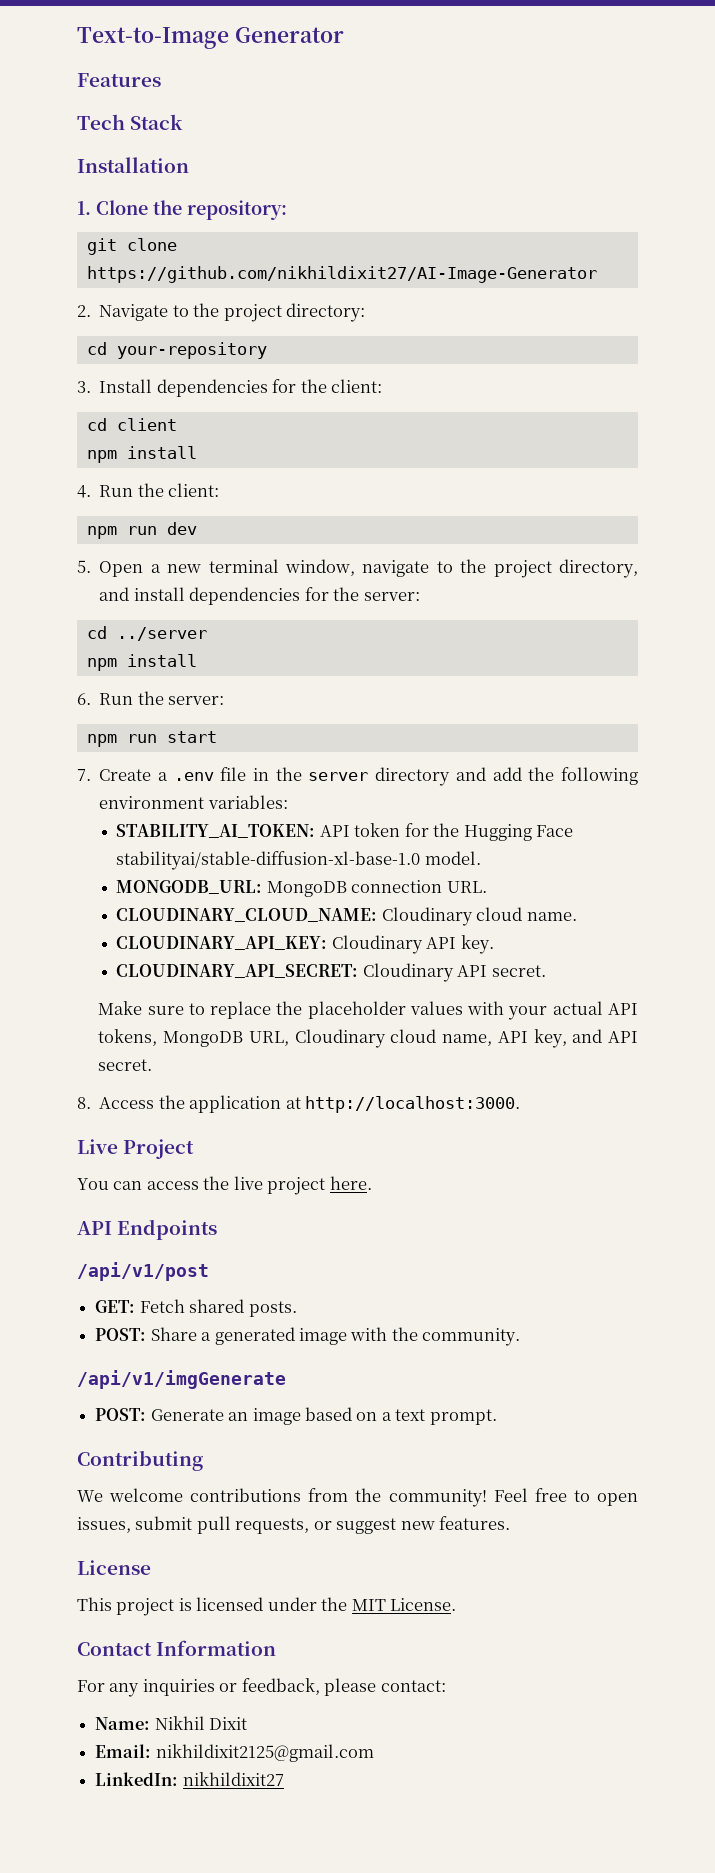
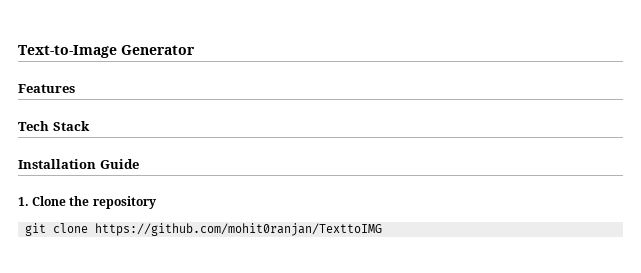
(189, 165) none -> [99,159,139,169] Guide
[187,200,287,220] repository: -> [92,196,156,209] repository
[86,266,597,283] [77,303,366,322] [86,342,267,359] [77,379,383,397] [86,418,177,431] [86,446,197,463] [77,483,220,498] [86,522,197,539] [77,559,638,578] [99,587,420,605] [86,626,207,641] [86,654,197,671] [77,691,225,705] [86,731,217,747] [77,767,638,786] [99,795,288,809] [116,823,574,841] [116,851,481,870] [116,880,487,897] [116,907,577,926] [116,935,494,954] [116,963,546,982] [98,1001,638,1020] [98,1029,638,1048] [98,1059,153,1071] [77,1095,521,1113] [77,1139,195,1159] [77,1176,372,1195] [77,1219,218,1240] [77,1262,209,1281] [95,1299,297,1317] [95,1327,521,1346] [77,1370,286,1389] [95,1407,497,1425] [77,1450,203,1471] [77,1488,638,1507] [77,1516,511,1534] [77,1560,151,1575] [77,1597,457,1616] [77,1640,277,1656] [77,1678,446,1697] [95,1716,248,1730] [95,1744,374,1762] [95,1772,284,1786] https://github.com/nikhildixit27/AI-Image-Generator // 2. Navigate to the project directory: // cd your-repository // 3. Install dependencies for the client: // cd client // npm install // 4. Run the client: // npm run dev // 5. Open a new terminal window, navigate to the project directory, and install dependencies for the server: // cd ../server // npm install // 6. Run the server: // npm run start // 7. Create a .env file in the server directory and add the following environment variables: // STABILITY_AI_TOKEN: API token for the Hugging Face stabilityai/stable-diffusion-xl-base-1.0 model. // MONGODB_URL: MongoDB connection URL. // CLOUDINARY_CLOUD_NAME: Cloudinary cloud name. // CLOUDINARY_API_KEY: Cloudinary API key. // CLOUDINARY_API_SECRET: Cloudinary API secret. // Make sure to replace the placeholder values with your actual API tokens, MongoDB URL, Cloudinary cloud name, API key, and API secret. // 8. Access the application at http://localhost:3000. // Live Project // You can access the live project here. // API Endpoints // /api/v1/post // GET: Fetch shared posts. // POST: Share a generated image with the community. // /api/v1/imgGenerate // POST: Generate an image based on a text prompt. // Contributing // We welcome contributions from the community! Feel free to open issues, submit pull requests, or suggest new features. // License // This project is licensed under the MIT License. // Contact Information // For any inquiries or feedback, please contact: // Name: Nikhil Dixit // Email: nikhildixit2125@gmail.com // LinkedIn: nikhildixit27 -> [94,223,382,236] https://github.com/mohit0ranjan/TexttoIMG

